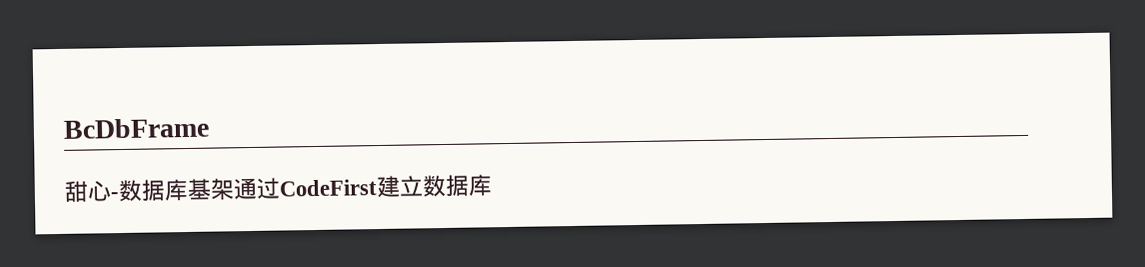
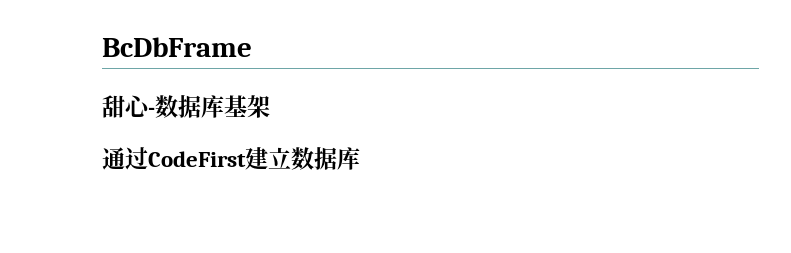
(234, 189) none -> (270, 106) //

